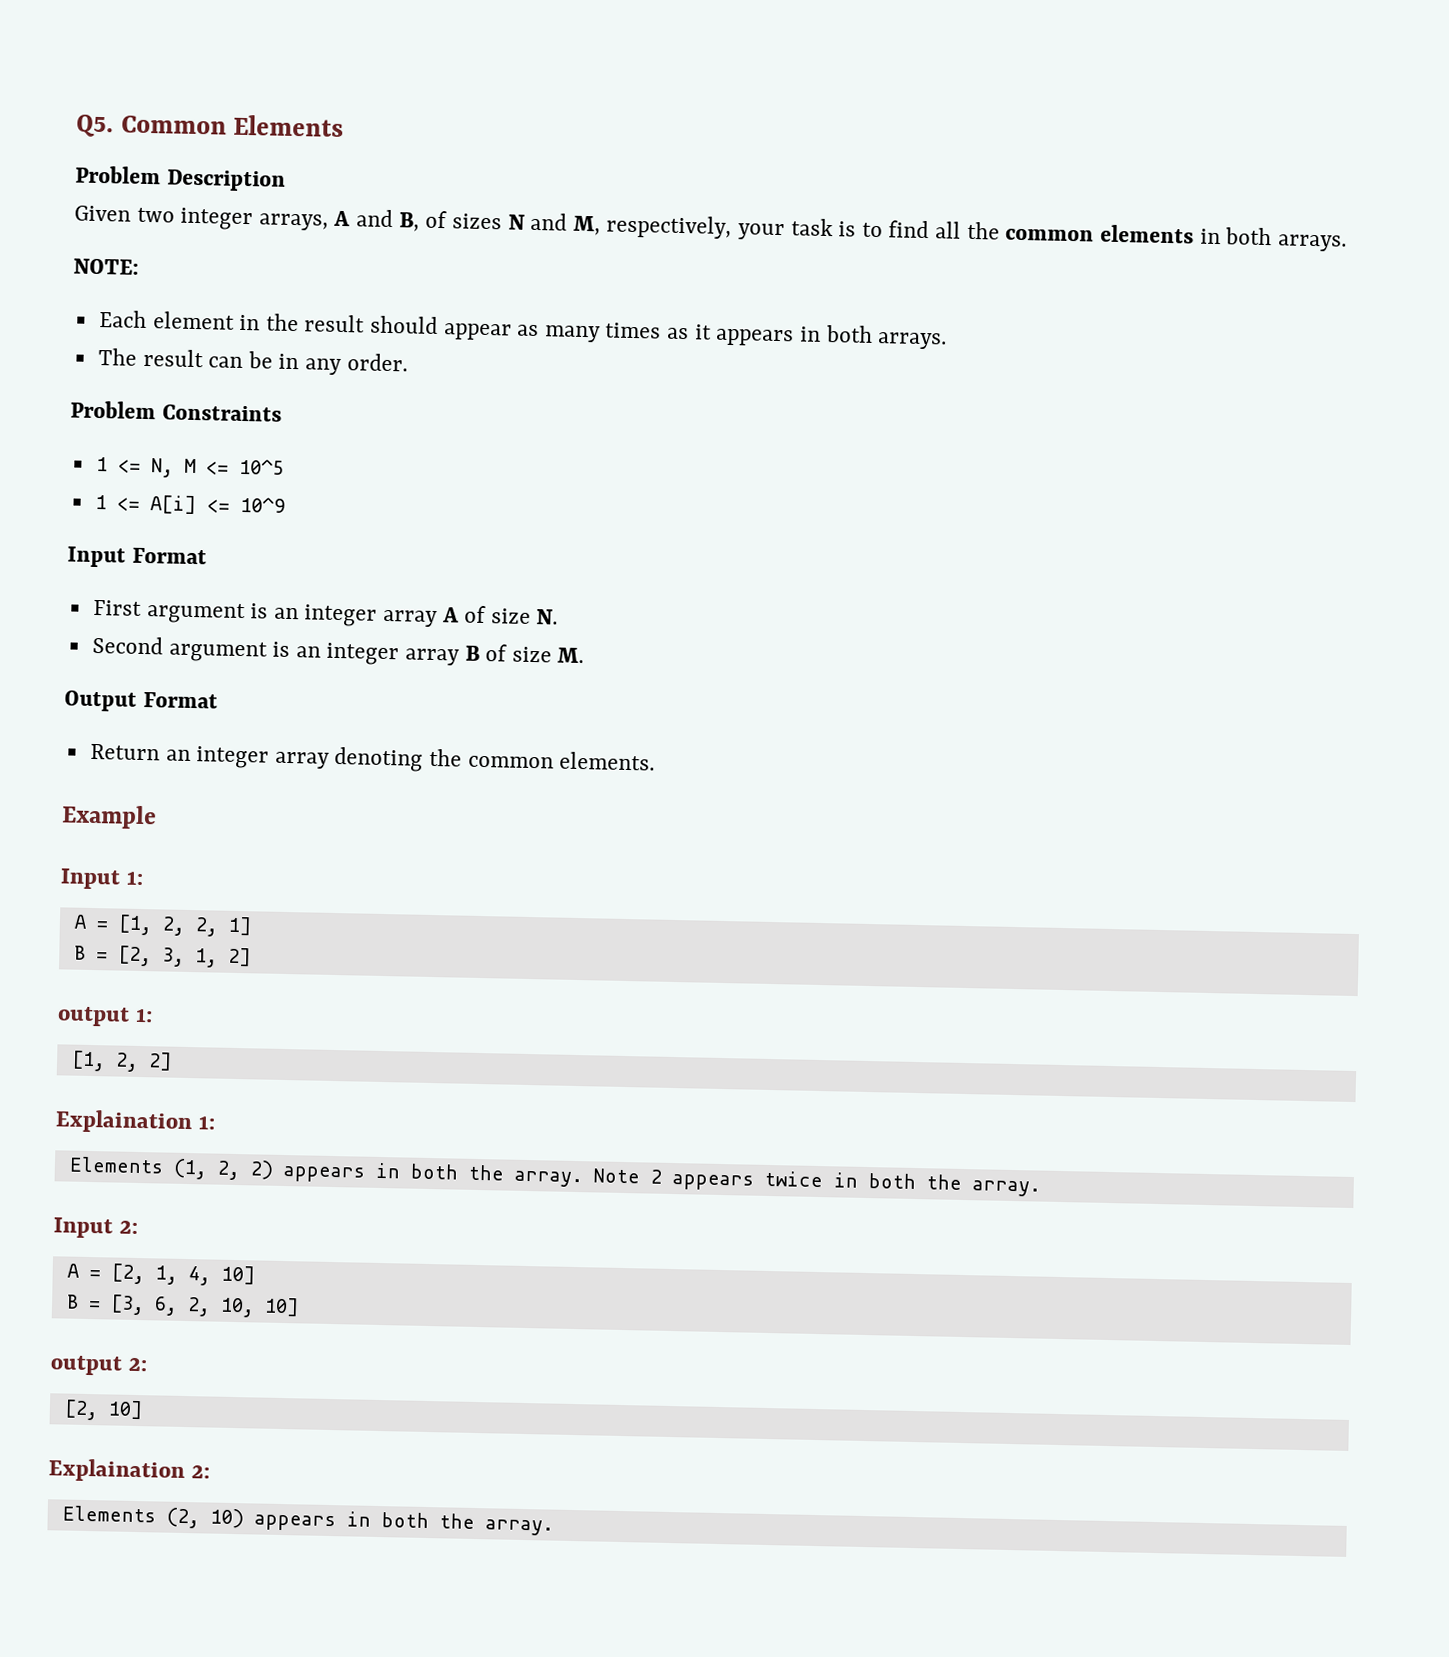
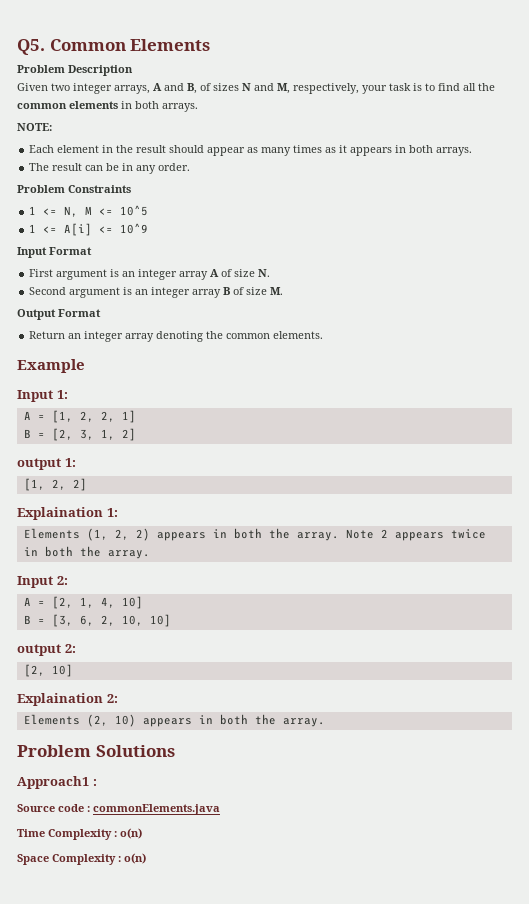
(554, 1527) none -> [17,745,175,757] [17,776,97,789] [17,804,220,815] [17,828,142,840] [17,853,146,865] // Problem Solutions // Approach1 : // Source code : commonElements.java // Time Complexity : o(n) // Space Complexity : o(n)

